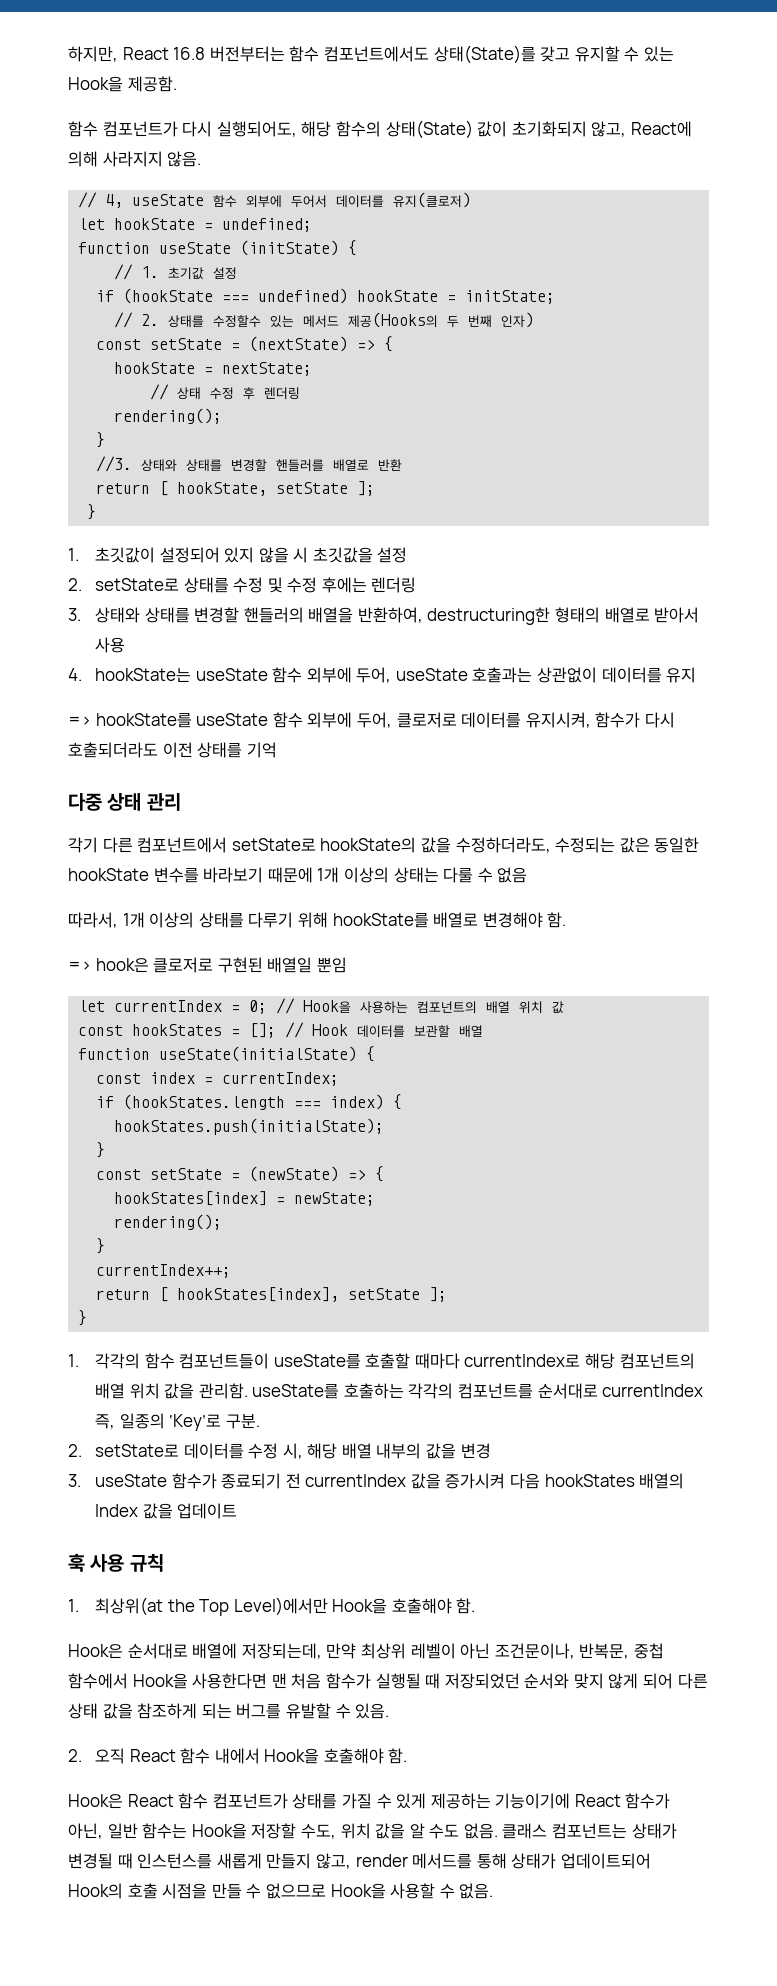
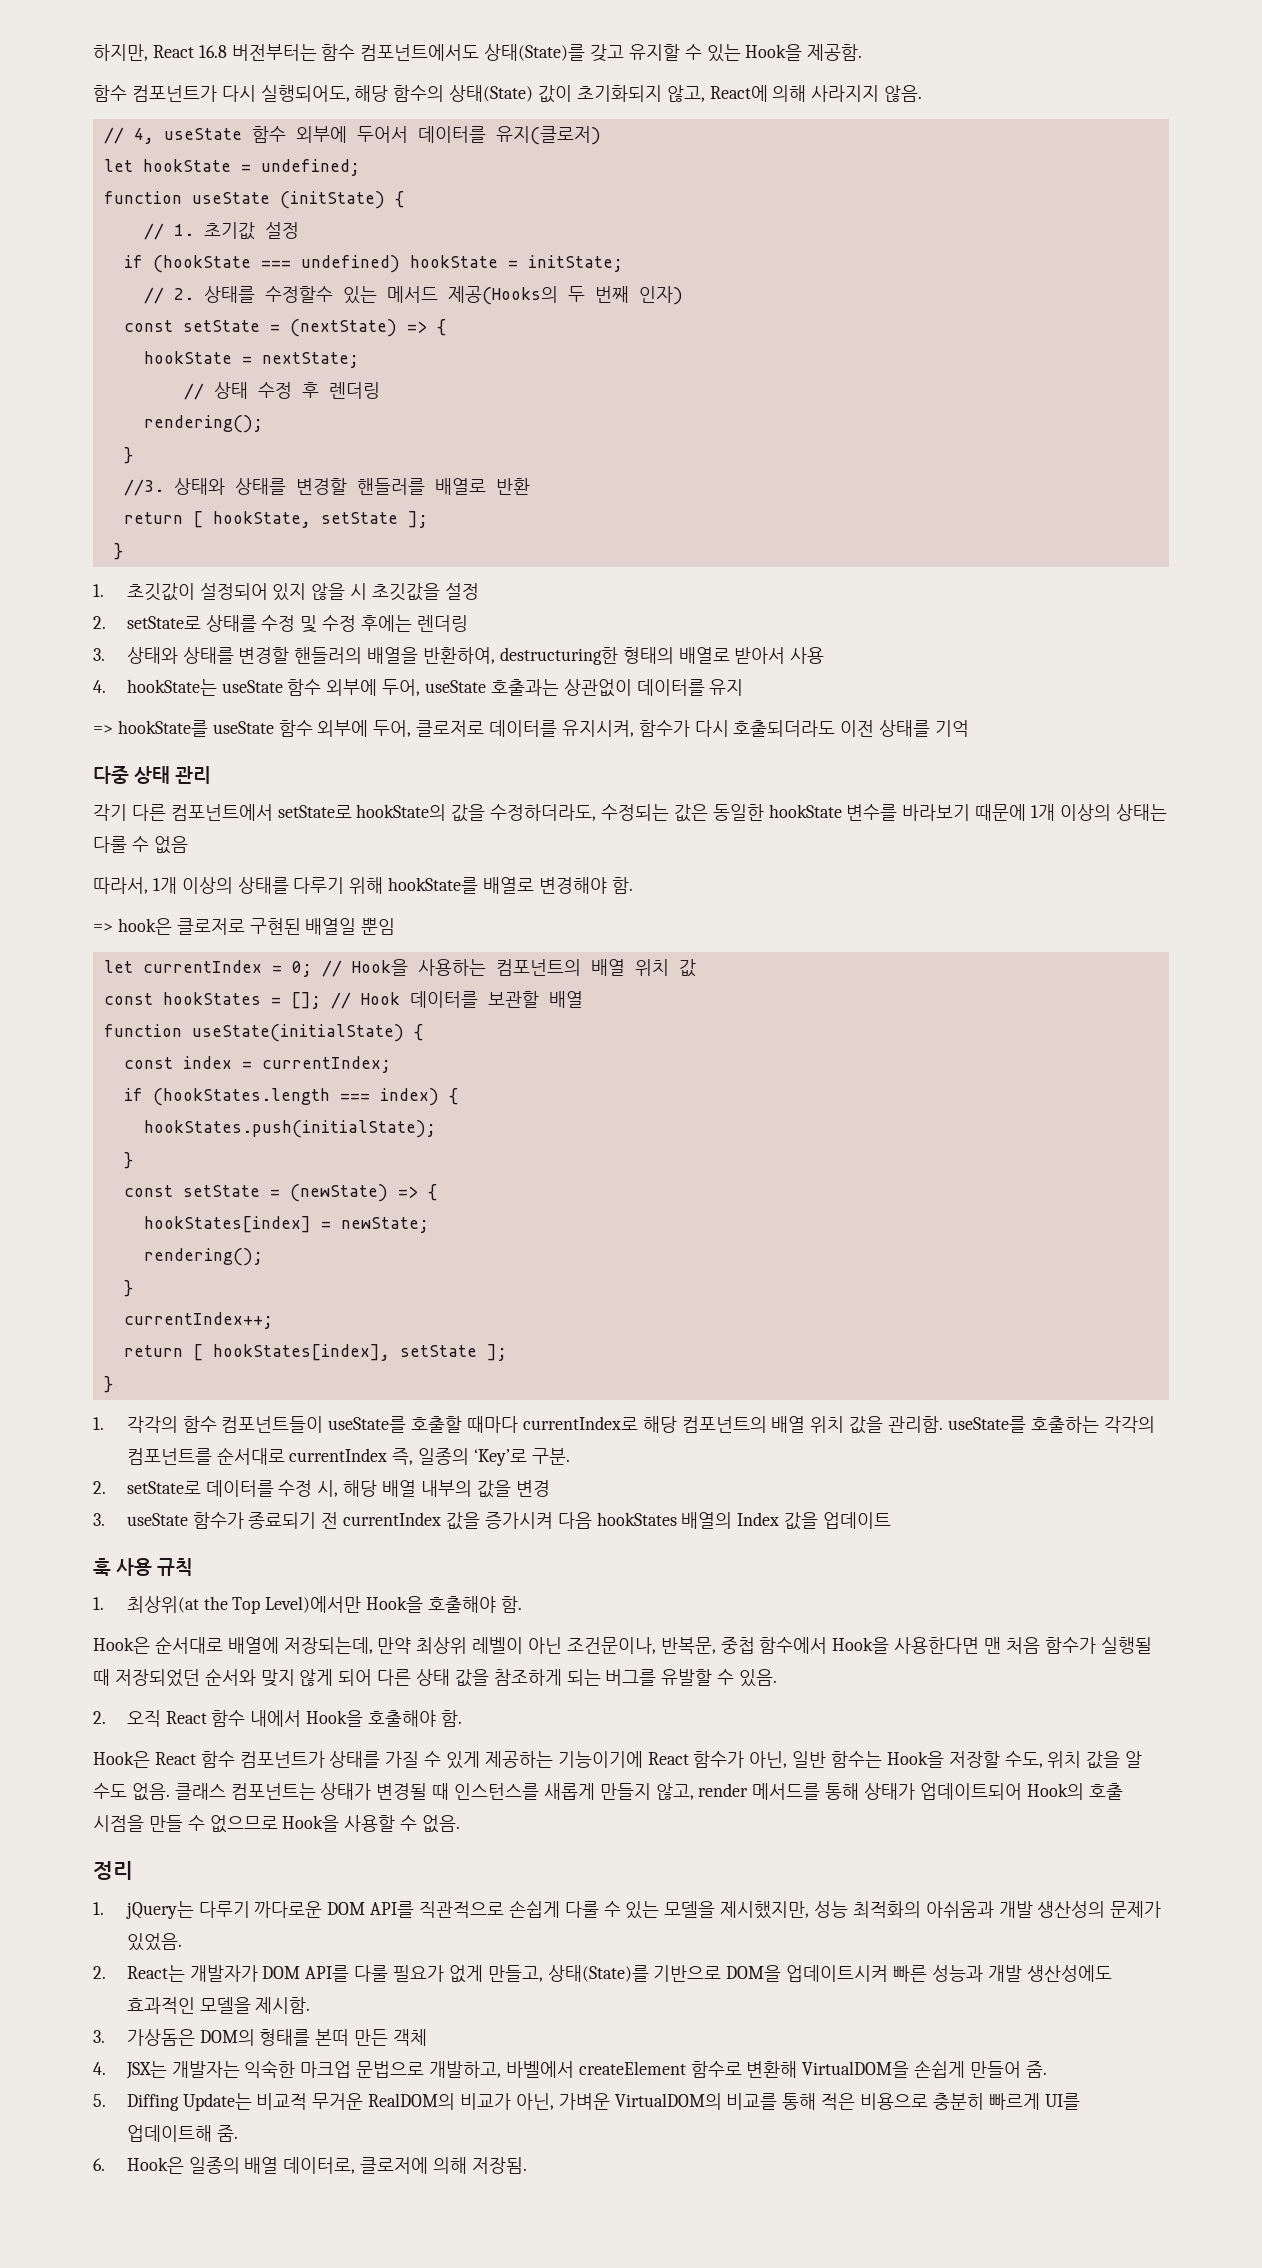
(494, 1891) none -> [93,1861,133,1880] [93,1900,1162,1919] [126,1933,182,1951] [93,1965,1112,1983] [126,1997,311,2014] [93,2029,427,2046] [93,2060,1047,2079] [93,2093,1080,2111] [126,2125,238,2142] [93,2157,527,2174] // 정리 // 1. jQuery는 다루기 까다로운 DOM API를 직관적으로 손쉽게 다룰 수 있는 모델을 제시했지만, 성능 최적화의 아쉬움과 개발 생산성의 문제가 있었음. // 2. React는 개발자가 DOM API를 다룰 필요가 없게 만들고, 상태(State)를 기반으로 DOM을 업데이트시켜 빠른 성능과 개발 생산성에도 효과적인 모델을 제시함. // 3. 가상돔은 DOM의 형태를 본떠 만든 객체 // 4. JSX는 개발자는 익숙한 마크업 문법으로 개발하고, 바벨에서 createElement 함수로 변환해 VirtualDOM을 손쉽게 만들어 줌. // 5. Diffing Update는 비교적 무거운 RealDOM의 비교가 아닌, 가벼운 VirtualDOM의 비교를 통해 적은 비용으로 충분히 빠르게 UI를 업데이트해 줌. // 6. Hook은 일종의 배열 데이터로, 클로저에 의해 저장됨.

